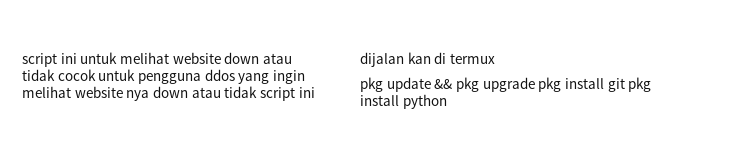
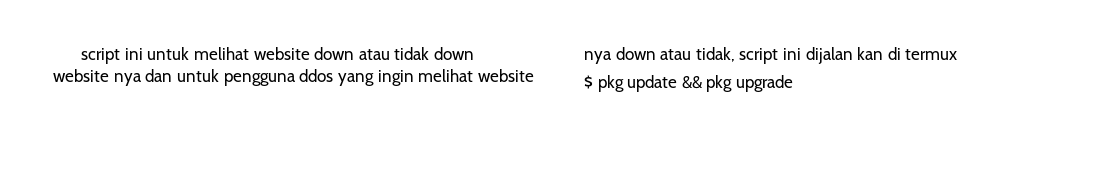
[57,69,96,81] cocok -> [434,47,475,60] [53,69,173,86] down website nya dan
[224,86,258,98] tidak -> [695,47,735,62] tidak,
(495, 58) none -> [584,75,593,89] $
[538,77,652,92] [360,94,447,109] pkg install git pkg install python -> (793, 83) none

